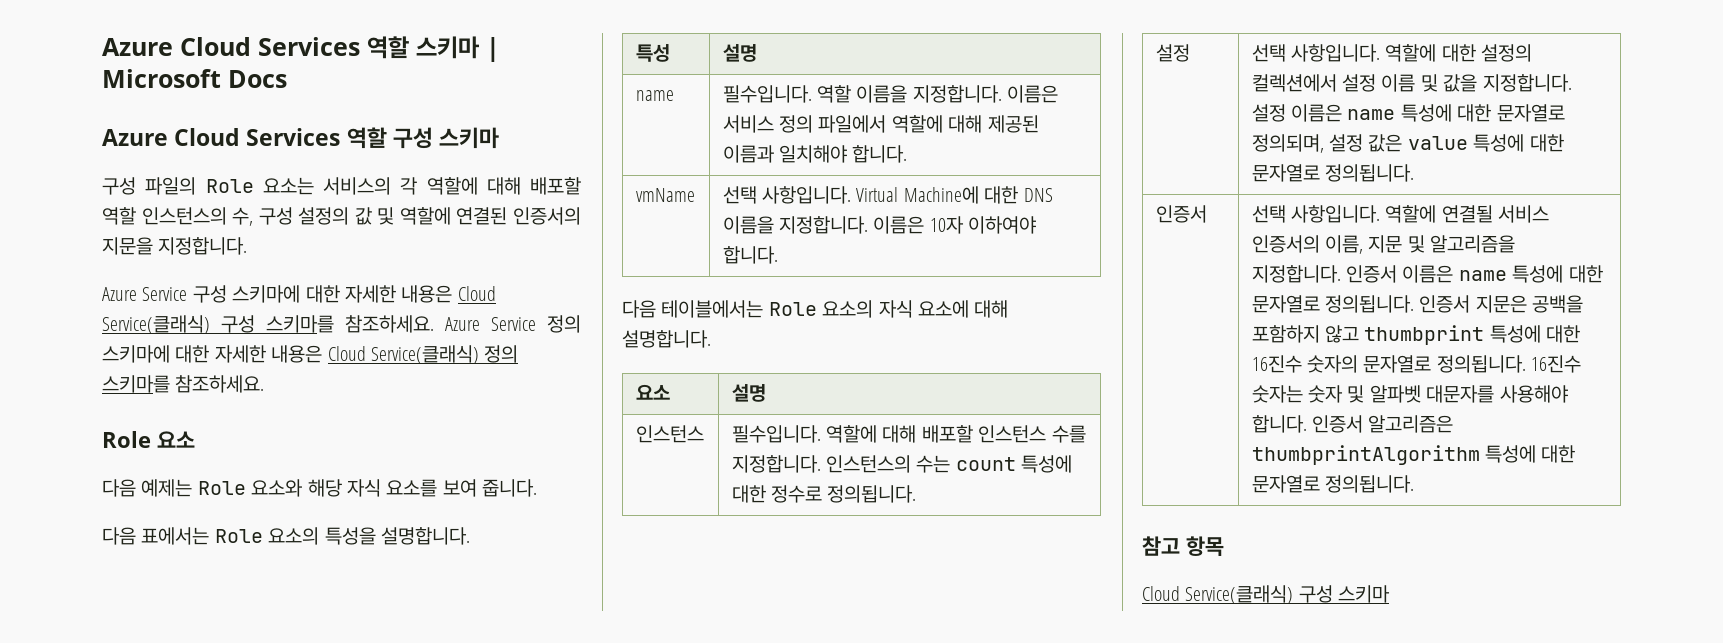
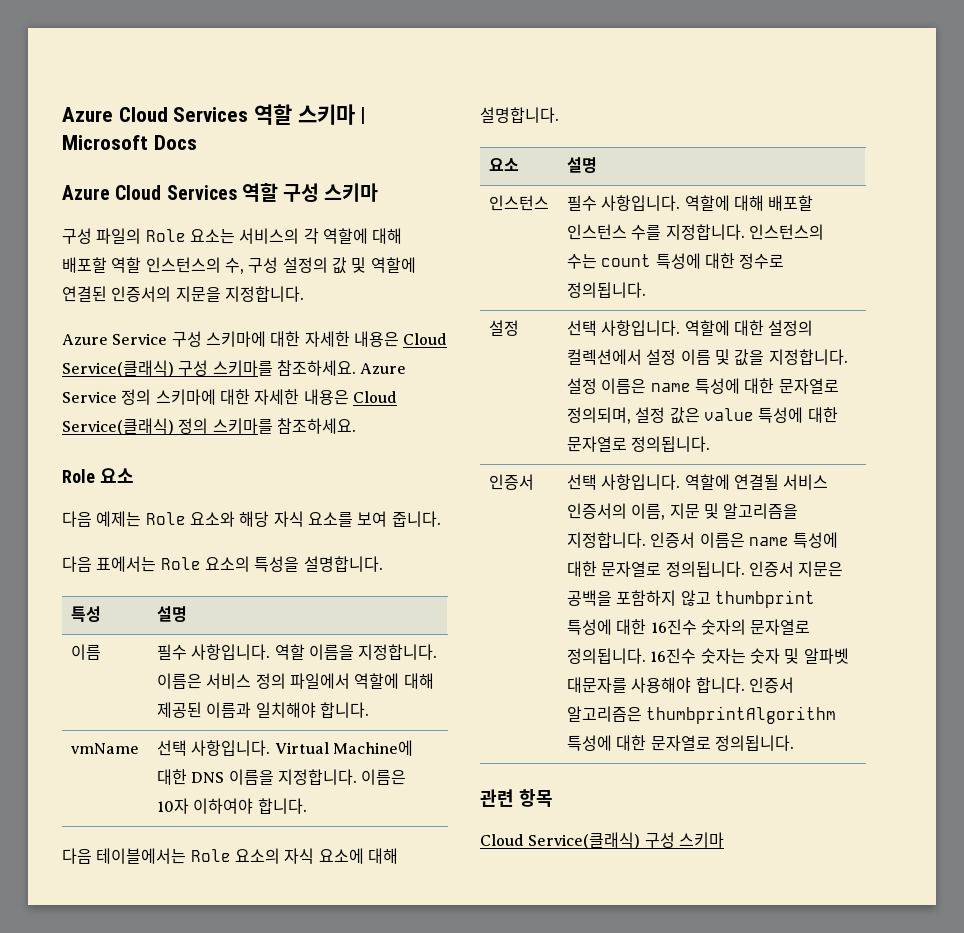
[635,90,674,101] [722,85,812,103] name | 필수입니다. -> [70,644,101,660] [156,644,271,660] 이름 | 필수 사항입니다.
[731,425,821,443] 필수입니다. -> [566,195,681,211] 필수 사항입니다.
[1142,536,1180,556] 참고 -> [480,789,514,807] 관련

